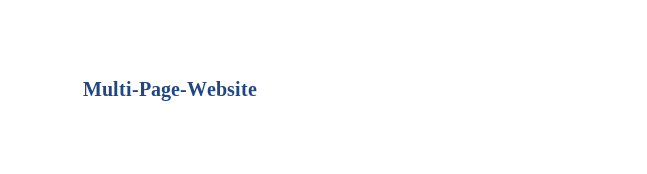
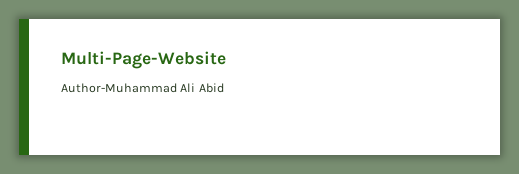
(257, 91) none -> [61,83,224,93] // Author-Muhammad Ali Abid

